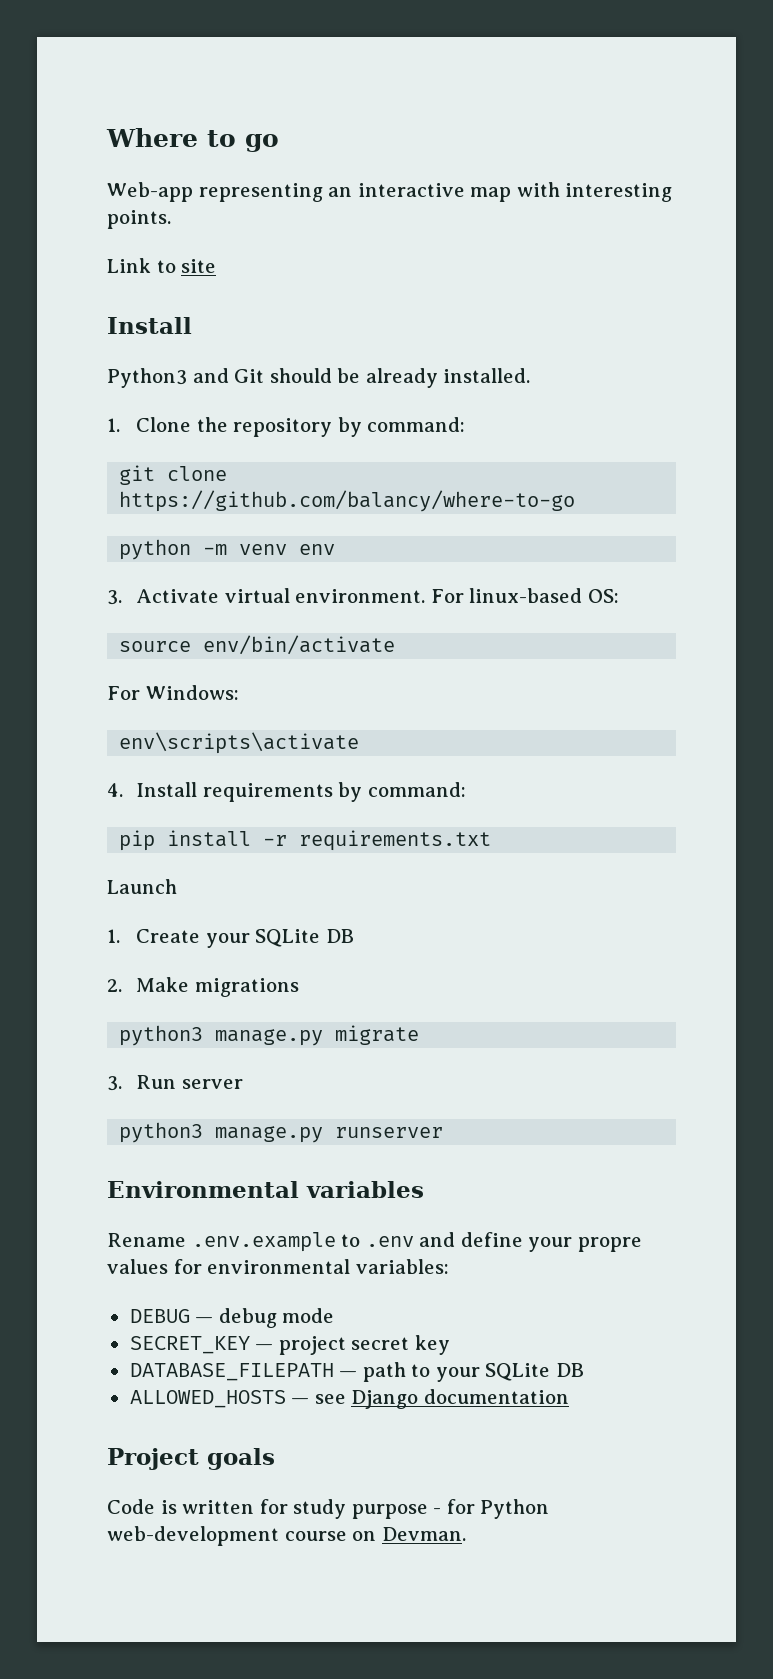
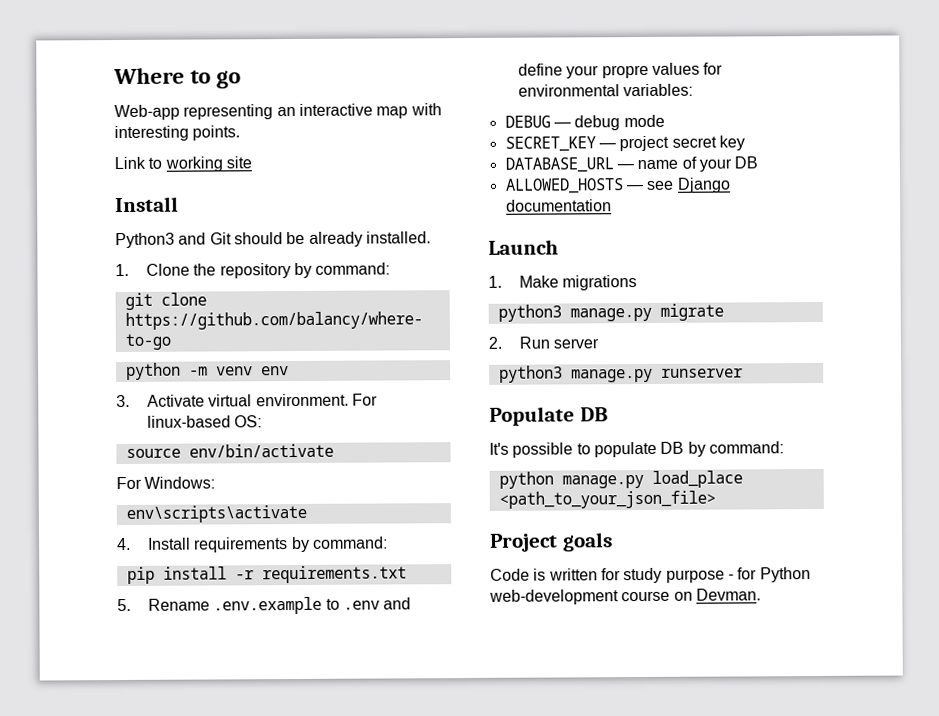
(176, 266) none -> [164,156,223,172] working
[107,879,177,894] [107,929,354,948] [107,977,299,997] [119,1025,420,1046] [107,1075,243,1091] [119,1122,444,1143] [107,1181,424,1198] Launch // 1. Create your SQLite DB // 2. Make migrations // python3 manage.py migrate // 3. Run server // python3 manage.py runserver // Environmental variables // -> [117,598,131,612] 5.
[129,1362,551,1382] DATABASE_FILEPATH — path to your SQLite -> [504,156,732,173] DATABASE_URL — name of your
(569, 1396) none -> [488,239,559,255] [488,275,638,291] [497,303,724,322] [488,336,600,349] [498,365,743,383] [489,406,608,426] [489,441,784,458] [498,470,743,489] [498,490,716,509] // Launch // 1. Make migrations // python3 manage.py migrate // 2. Run server // python3 manage.py runserver // Populate DB // It's possible to populate DB by command: // python manage.py load_place <path_to_your_json_file>

